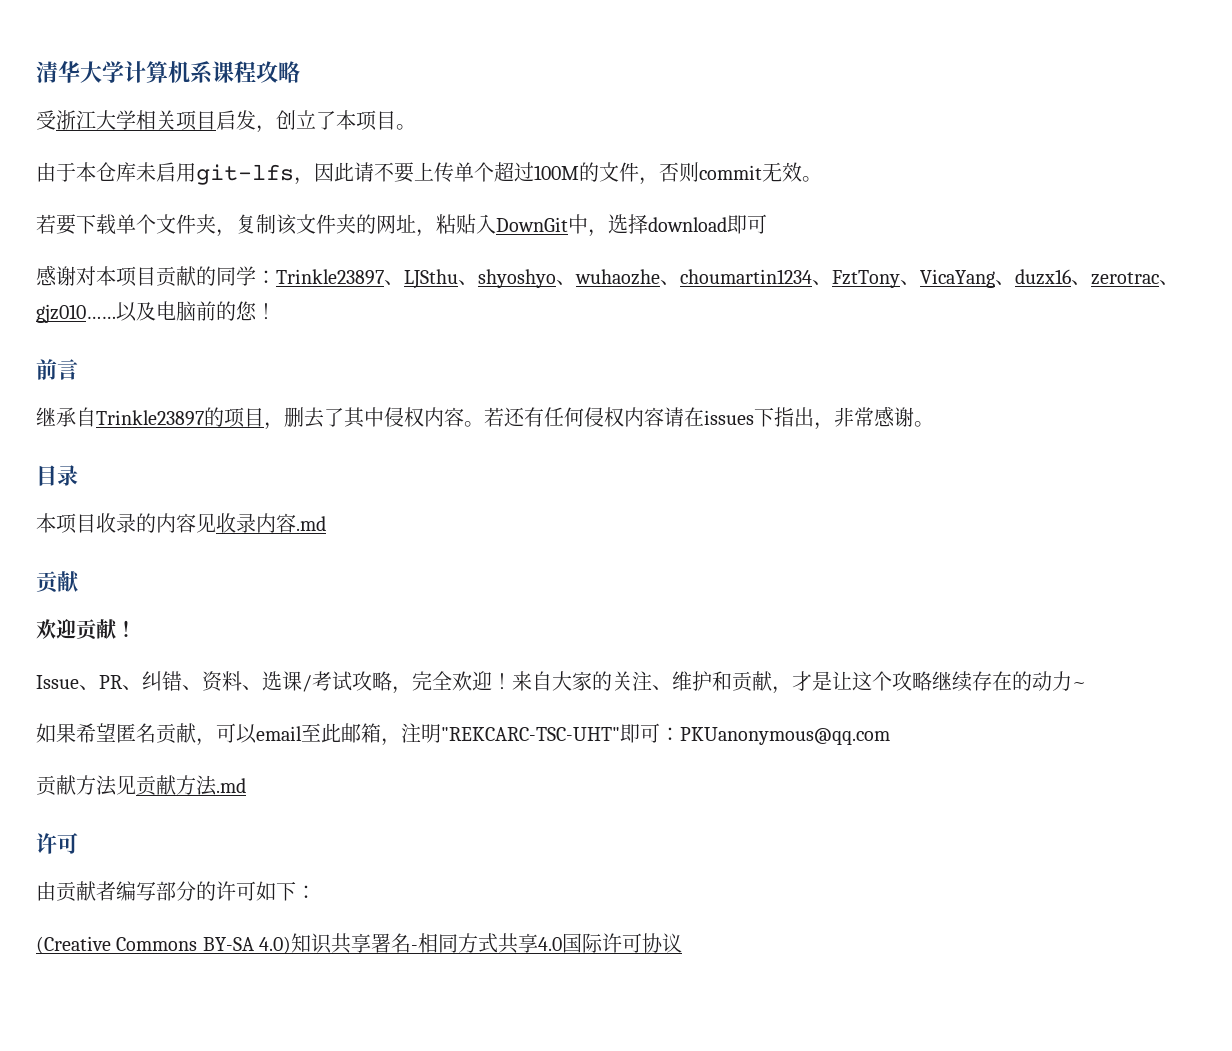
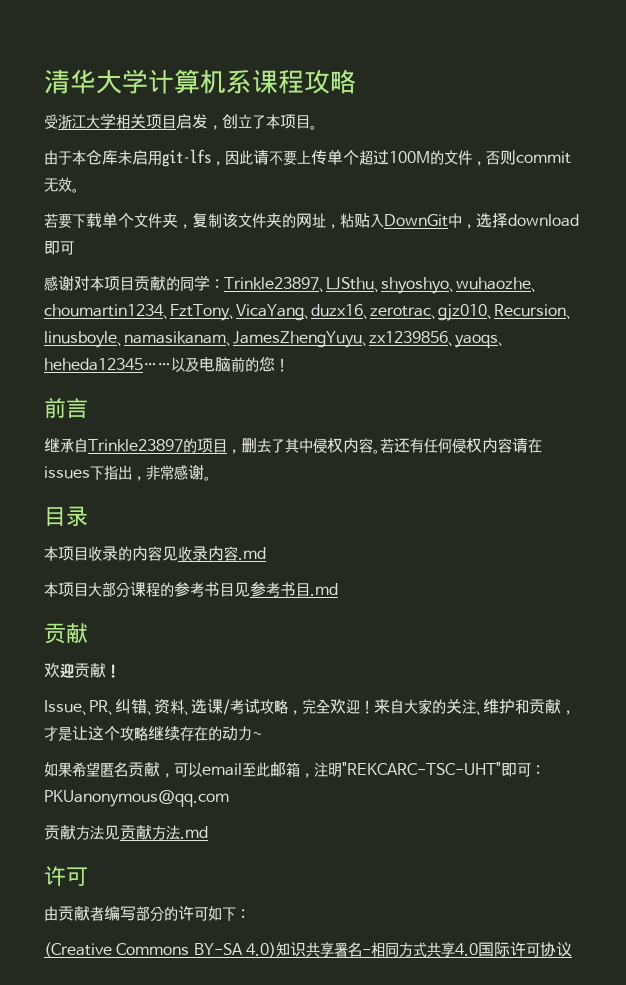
[36,304,116,323] gjz010…… -> [437,304,573,321] [44,331,505,348] [44,358,171,371] gjz010、Recursion、linusboyle、namasikanam、JamesZhengYuyu、zx1239856、yaoqs、heheda12345……
(326, 523) none -> [44,582,338,598] // 本项目大部分课程的参考书目见参考书目.md

